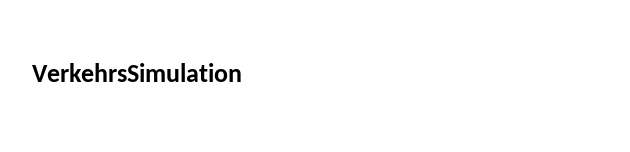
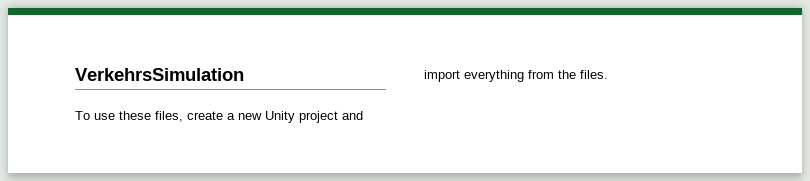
(242, 72) none -> [75,111,363,123] [424,70,608,82] // To use these files, create a new Unity project and import everything from the files.

